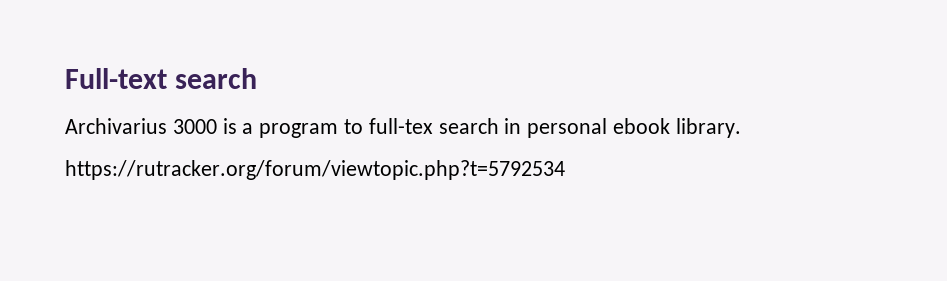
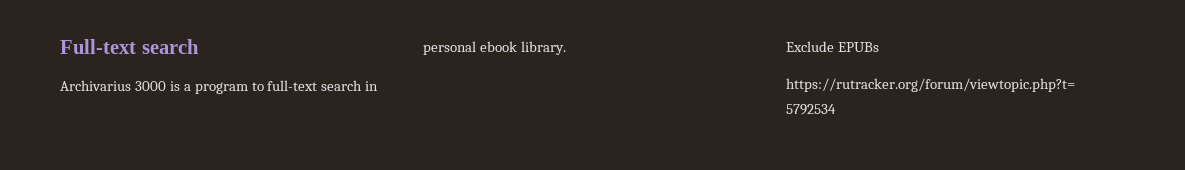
[368,118,433,134] full-tex -> [267,80,318,91] full-text
(741, 128) none -> [786,41,879,52] // Exclude EPUBs

